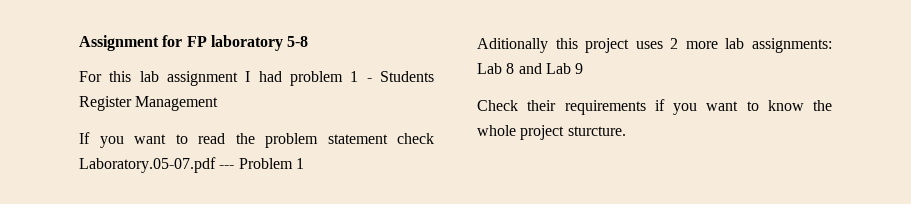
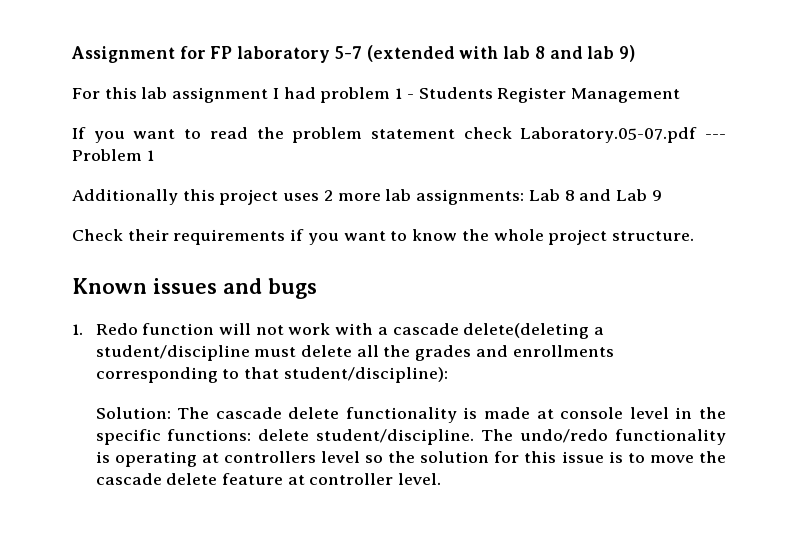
[287,36,309,47] 5-8 -> [334,45,635,62] 5-7 (extended with lab 8 and lab 9)
[477,38,548,53] Aditionally -> [72,189,178,205] Additionally
[567,126,626,136] sturcture. -> [611,231,694,241] [72,278,317,299] [72,323,605,339] [95,345,614,361] [95,367,448,383] [95,407,726,423] [95,429,726,445] [95,451,726,467] [95,473,442,485] structure. // Known issues and bugs // 1. Redo function will not work with a cascade delete(deleting a student/discipline must delete all the grades and enrollments corresponding to that student/discipline): // Solution: The cascade delete functionality is made at console level in the specific functions: delete student/discipline. The undo/redo functionality is operating at controllers level so the solution for this issue is to move the cascade delete feature at controller level.

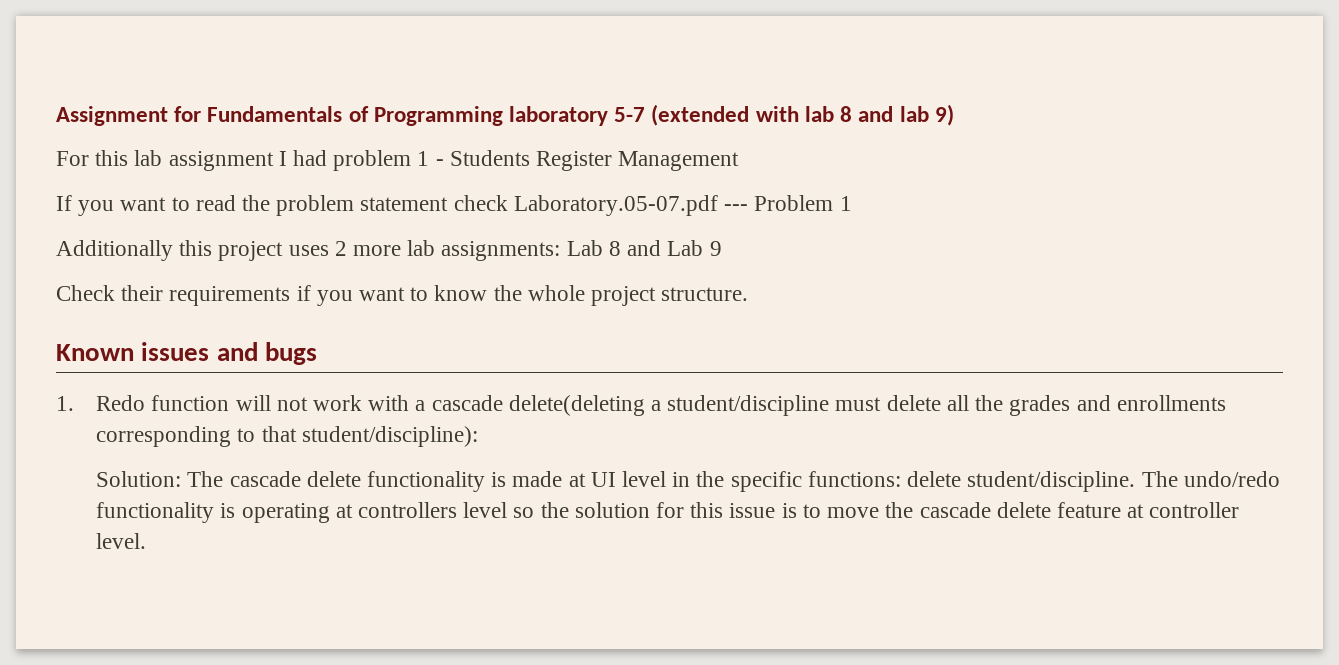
[210,46,233,59] FP -> [207,106,503,126] Fundamentals of Programming
[560,407,624,419] console -> [590,472,616,487] UI

